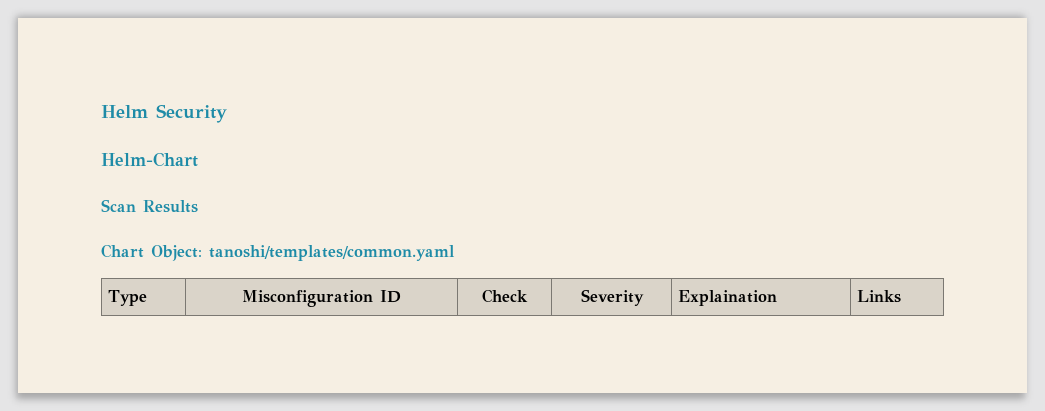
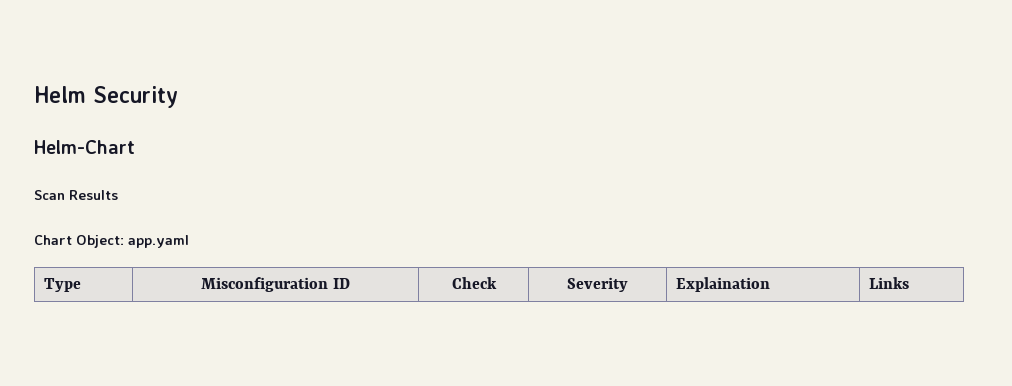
[209,245,455,261] tanoshi/templates/common.yaml -> [128,235,189,248] app.yaml

